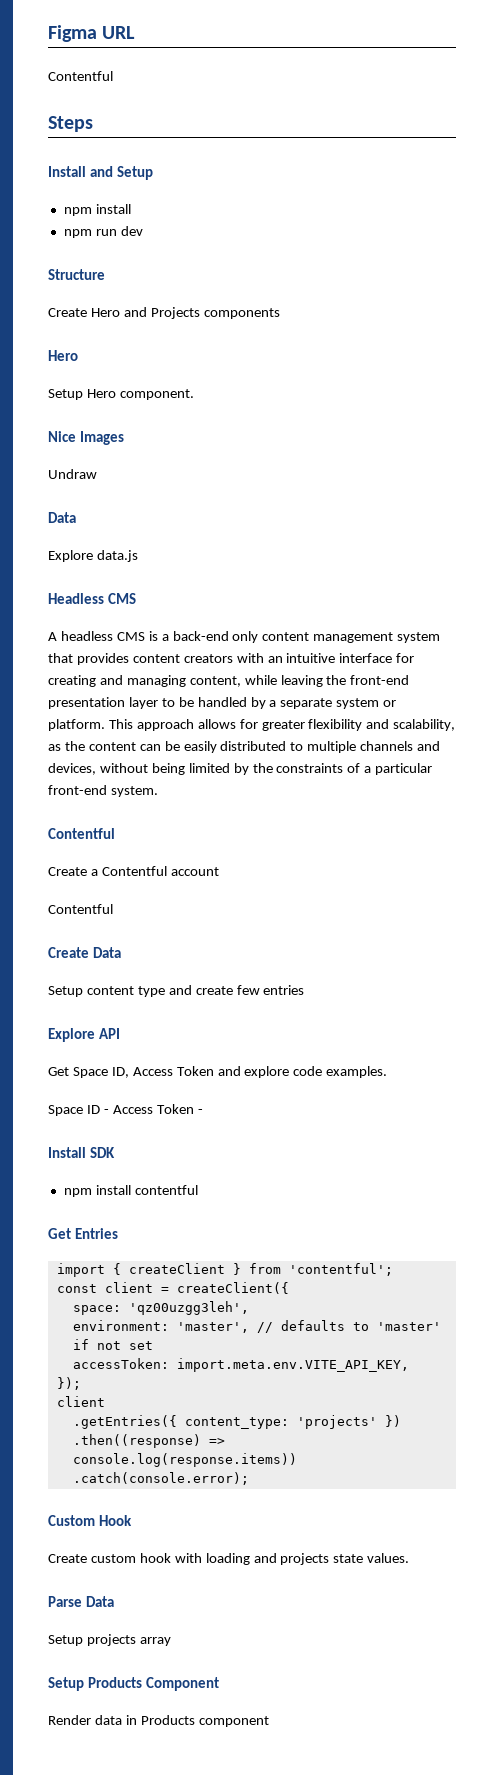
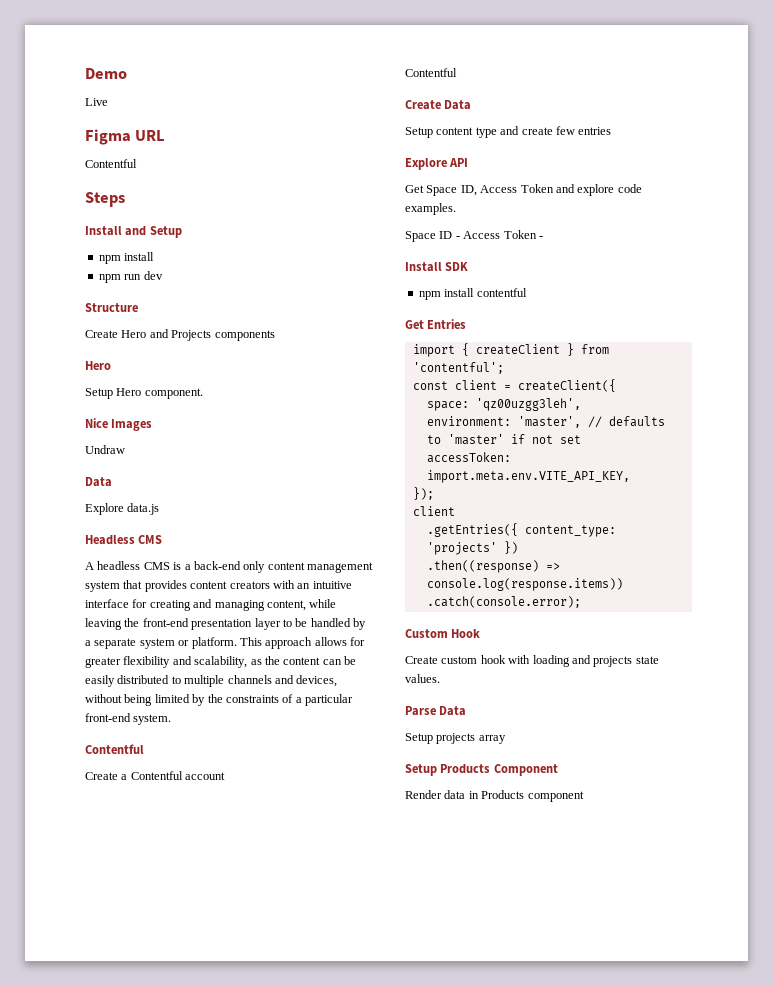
(48, 33) none -> [85,68,127,79] [85,98,108,106] Demo // Live //

